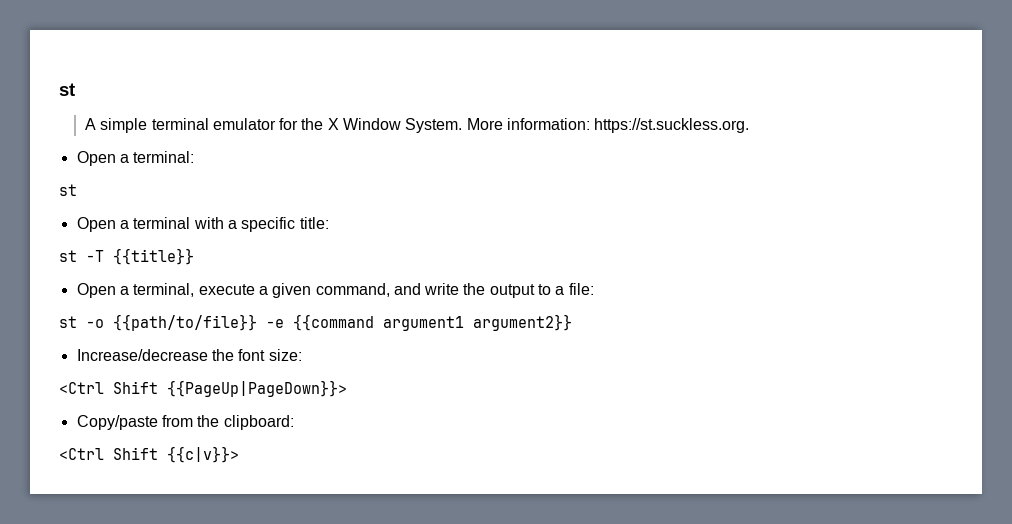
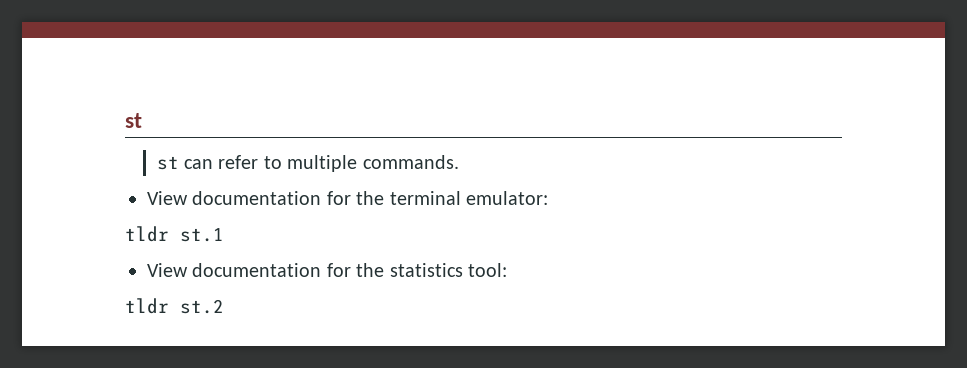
[59,83,75,96] [84,118,750,133] [76,151,195,166] [59,184,77,196] [76,217,329,232] [59,248,194,265] [76,283,594,298] [59,314,572,331] [76,349,302,361] [59,380,347,397] [76,415,294,430] [59,446,239,463] st // A simple terminal emulator for the X Window System. More information: https://st.suckless.org. // Open a terminal: // st // Open a terminal with a specific title: // st -T {{title}} // Open a terminal, execute a given command, and write the output to a file: // st -o {{path/to/file}} -e {{command argument1 argument2}} // Increase/decrease the font size: // <Ctrl Shift {{PageUp|PageDown}}> // Copy/paste from the clipboard: // <Ctrl Shift {{c|v}}> -> [125,113,142,128] [156,155,459,172] [147,191,548,205] [125,226,224,242] [147,263,507,277] [125,298,224,314] st // st can refer to multiple commands. // View documentation for the terminal emulator: // tldr st.1 // View documentation for the statistics tool: // tldr st.2

